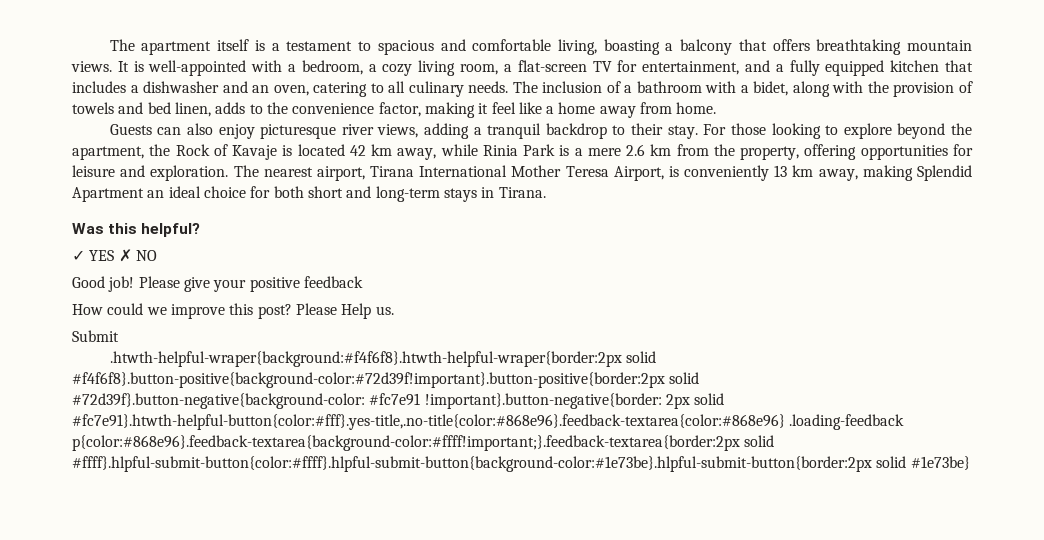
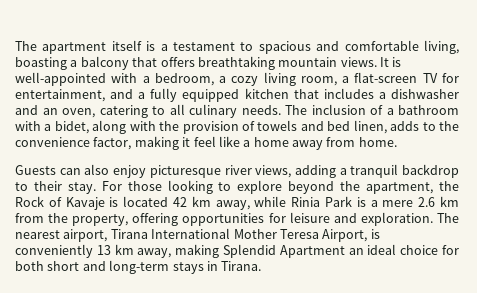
[72,223,201,237] [72,249,157,262] [72,276,363,292] [72,303,394,319] [72,330,119,342] [109,351,657,367] [72,372,700,388] [72,393,725,409] [72,414,905,430] [72,435,775,451] [72,456,970,472] // Was this helpful? // ✓ YES ✗ NO // Good job! Please give your positive feedback // How could we improve this post? Please Help us. // Submit // .htwth-helpful-wraper{background:#f4f6f8}.htwth-helpful-wraper{border:2px solid #f4f6f8}.button-positive{background-color:#72d39f!important}.button-positive{border:2px solid #72d39f}.button-negative{background-color: #fc7e91 !important}.button-negative{border: 2px solid #fc7e91}.htwth-helpful-button{color:#fff}.yes-title,.no-title{color:#868e96}.feedback-textarea{color:#868e96} .loading-feedback p{color:#868e96}.feedback-textarea{background-color:#ffff!important;}.feedback-textarea{border:2px solid #ffff}.hlpful-submit-button{color:#ffff}.hlpful-submit-button{background-color:#1e73be}.hlpful-submit-button{border:2px solid #1e73be} -> (262, 266) none

